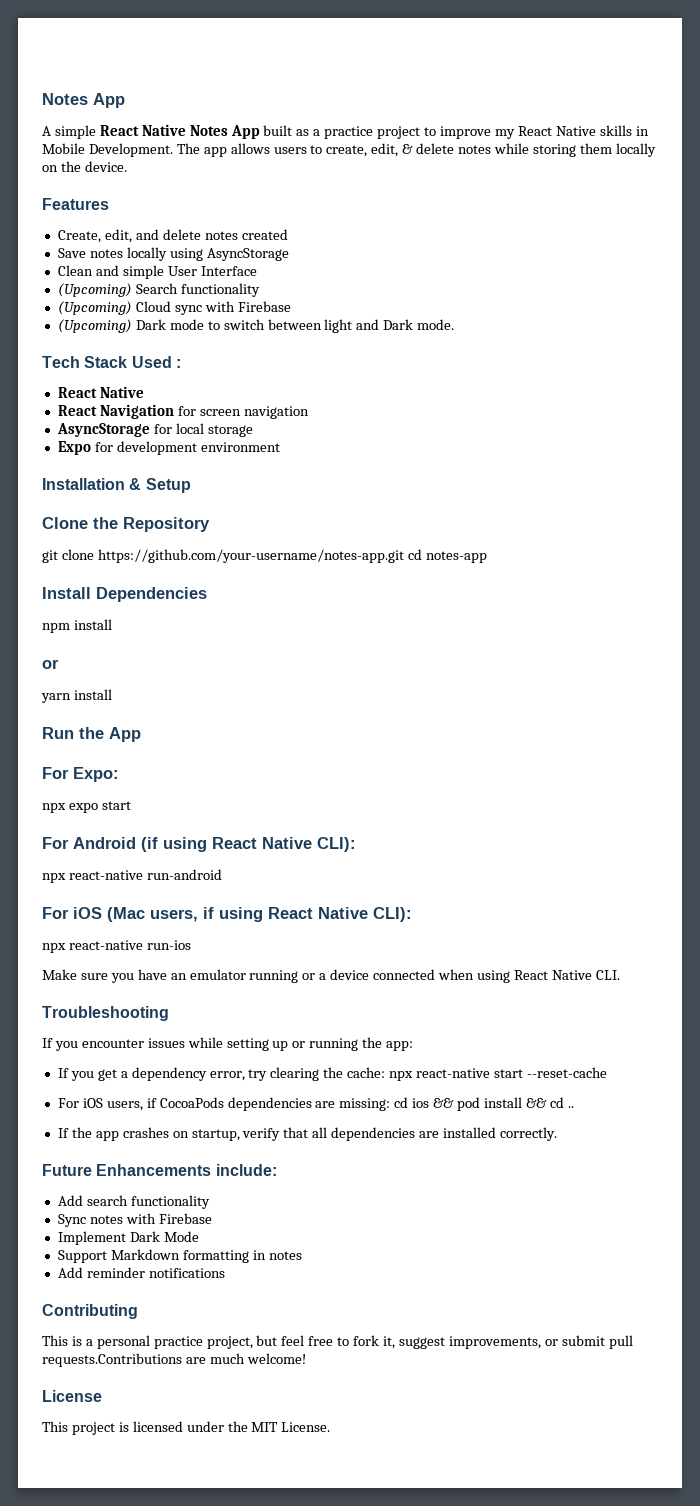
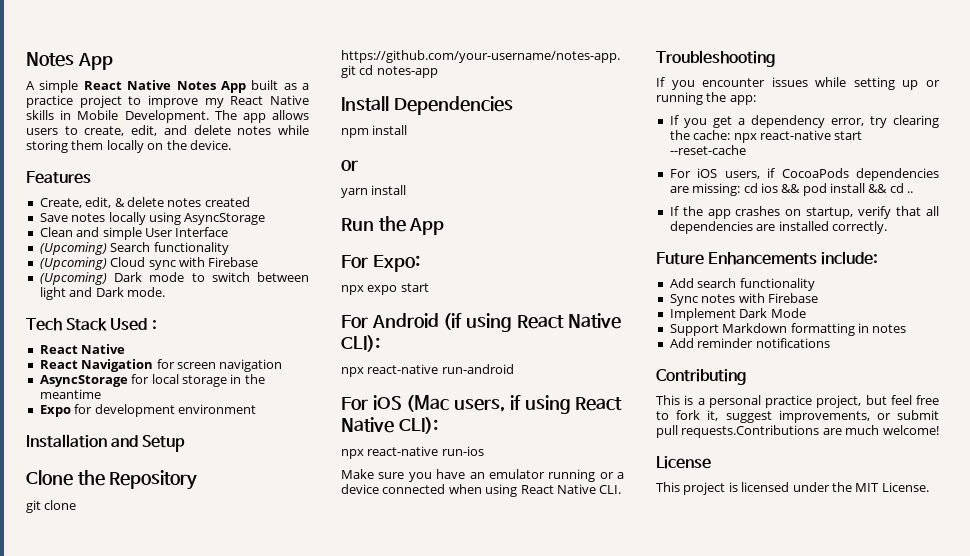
[402,144,414,154] & -> [163,125,187,135] and
[135,229,159,240] and -> [114,198,125,207] &
(253, 431) none -> [230,374,265,384] [39,389,101,399] in the meantime
[129,478,142,490] & -> [111,435,139,447] and

